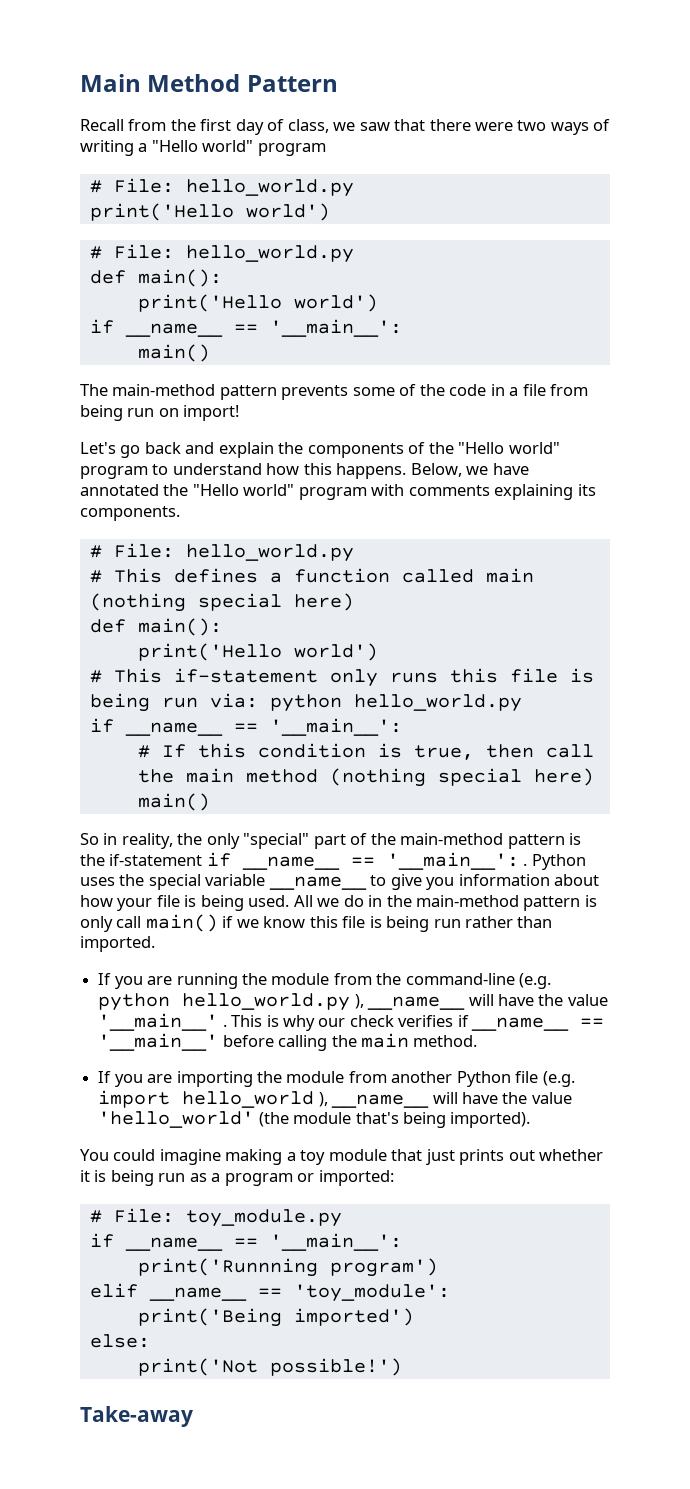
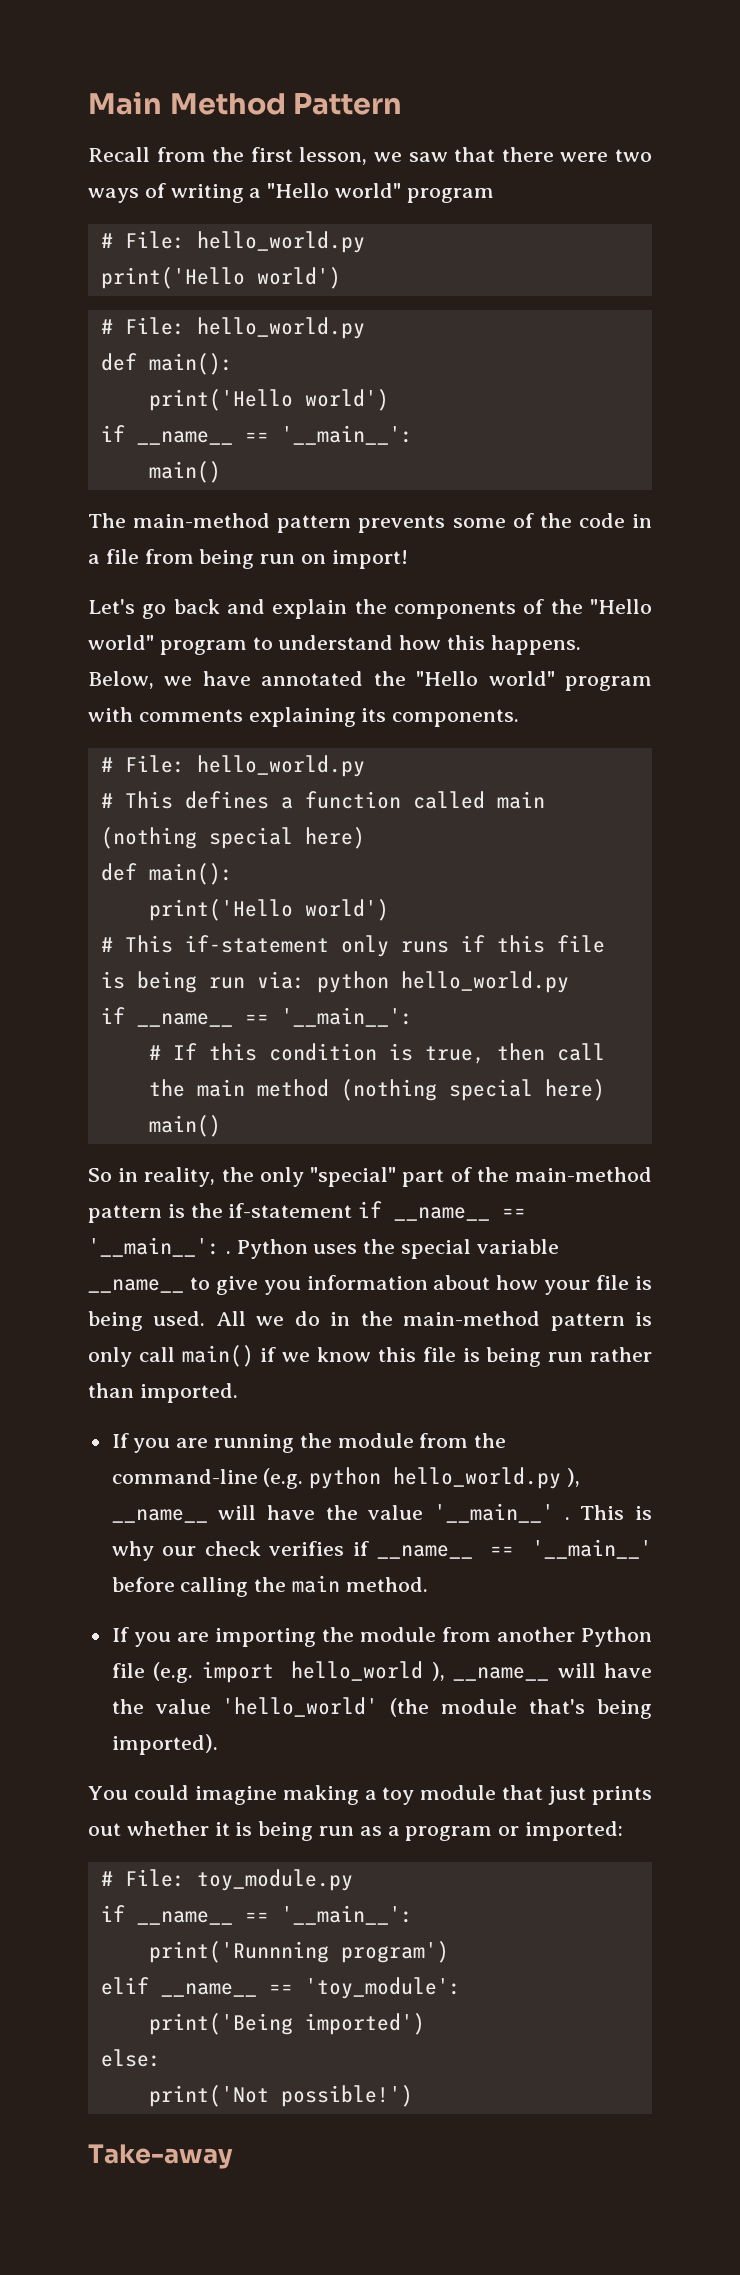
[235,119,329,135] day of class, -> [299,147,368,165] lesson,
(438, 677) none -> [460,935,485,952] if

